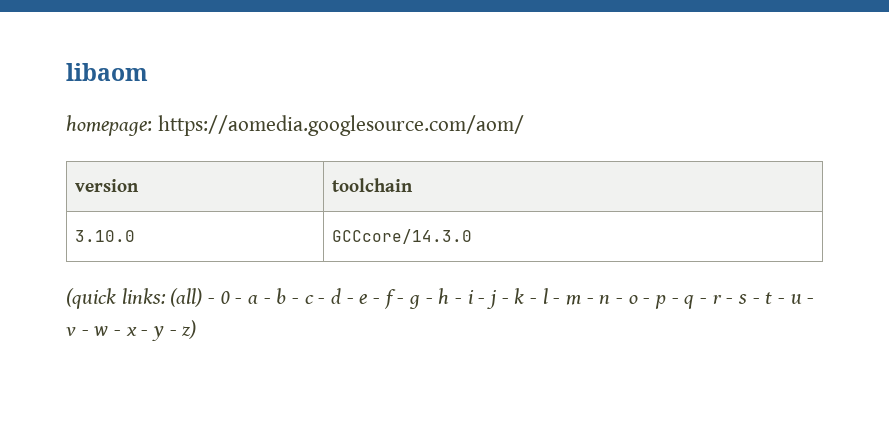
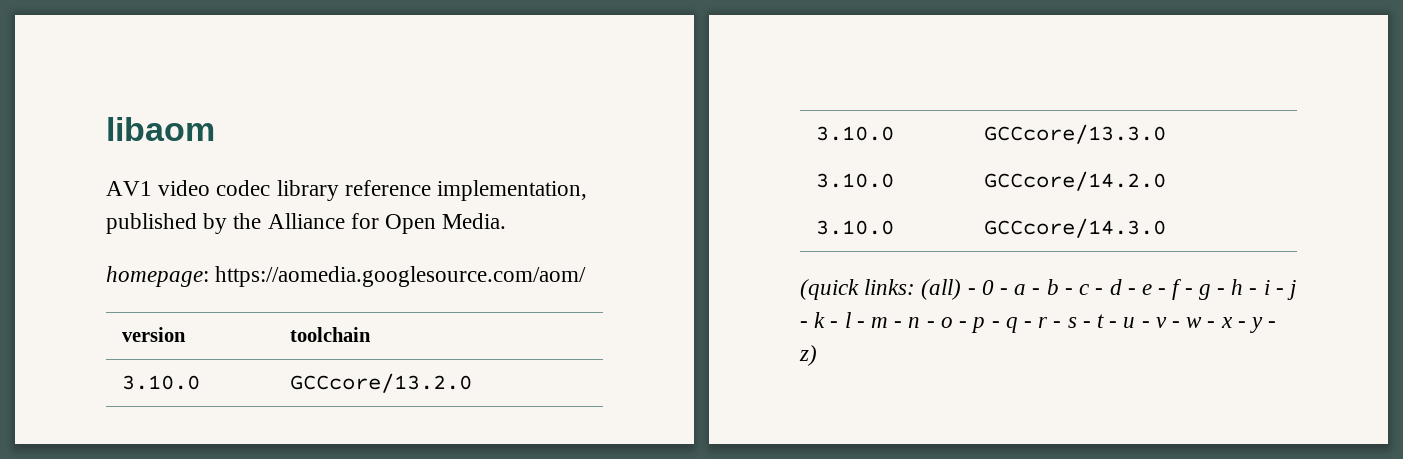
[66,115,524,136] [75,179,140,192] [332,178,414,192] homepage: https://aomedia.googlesource.com/aom/ // version | toolchain -> [106,180,588,201] [106,213,507,234] [106,266,587,287] [122,327,187,342] [290,327,372,342] [122,375,201,390] [290,373,473,393] [816,126,895,141] [984,124,1167,144] [816,173,895,188] [984,171,1167,191] AV1 video codec library reference implementation, published by the Alliance for Open Media. // homepage: https://aomedia.googlesource.com/aom/ // version | toolchain // 3.10.0 | GCCcore/13.2.0 // 3.10.0 | GCCcore/13.3.0 // 3.10.0 | GCCcore/14.2.0

